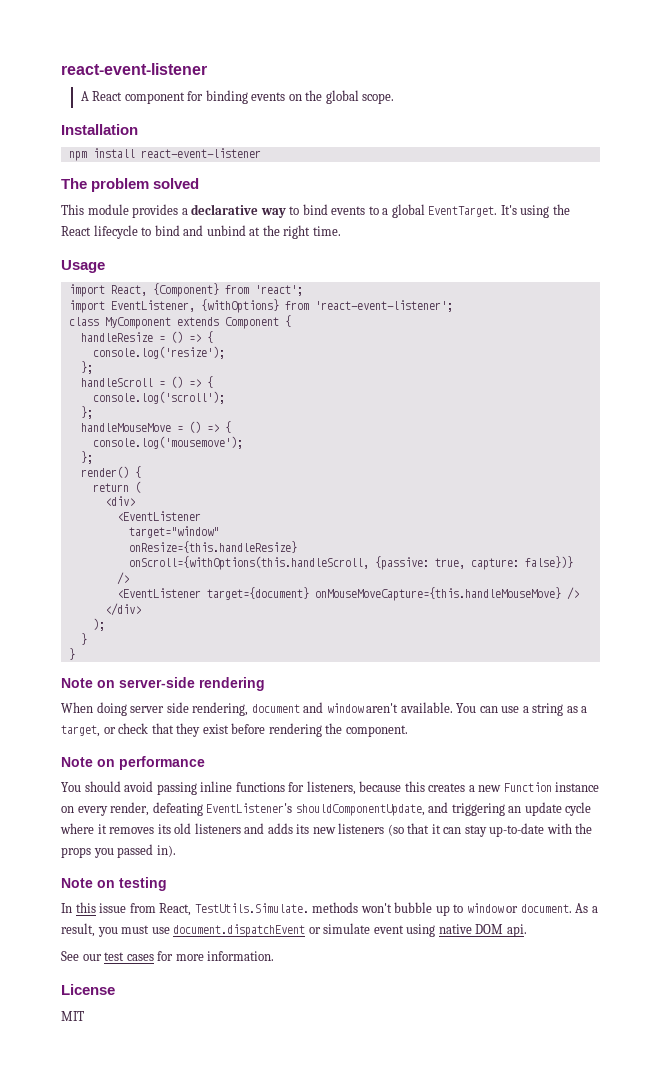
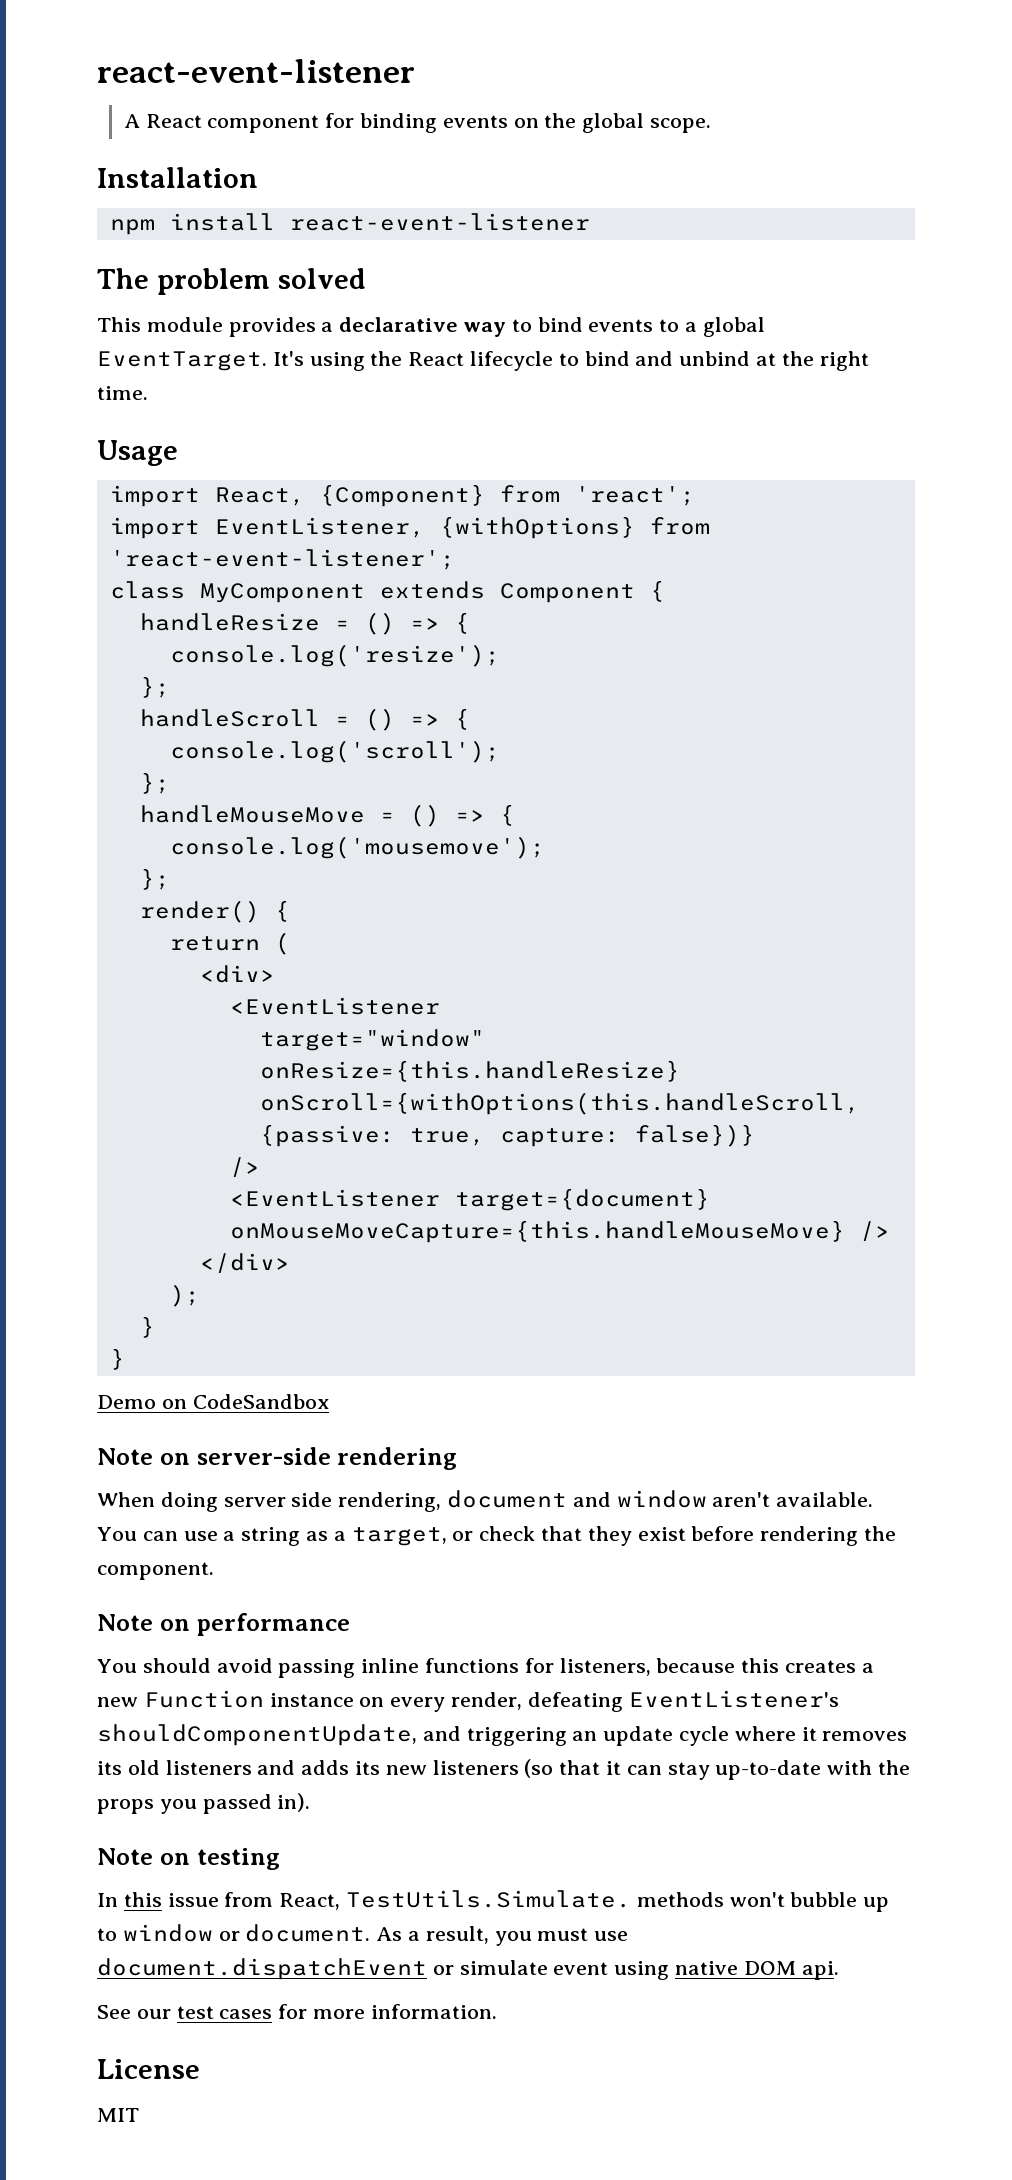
(75, 654) none -> [97,1394,329,1409] // Demo on CodeSandbox

